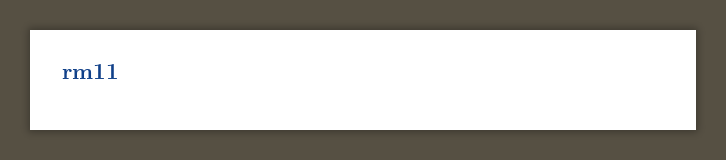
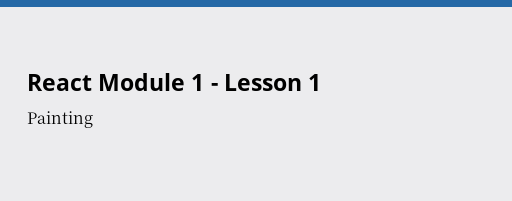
[62,64,119,79] rm11 -> [27,73,322,91] [27,111,93,128] React Module 1 - Lesson 1 // Painting

